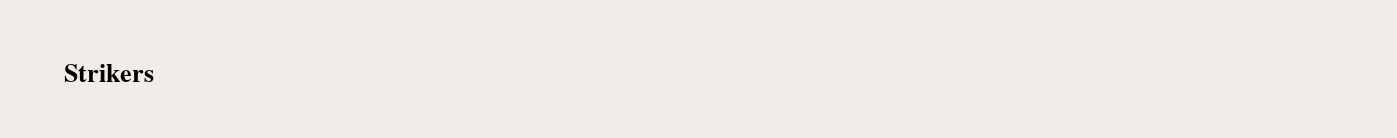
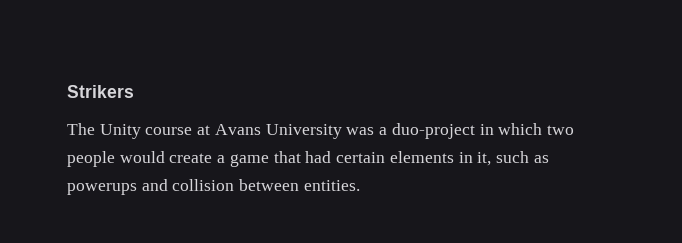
(154, 73) none -> [67,123,574,139] [67,151,549,167] [67,179,360,195] // The Unity course at Avans University was a duo-project in which two people would create a game that had certain elements in it, such as powerups and collision between entities.

